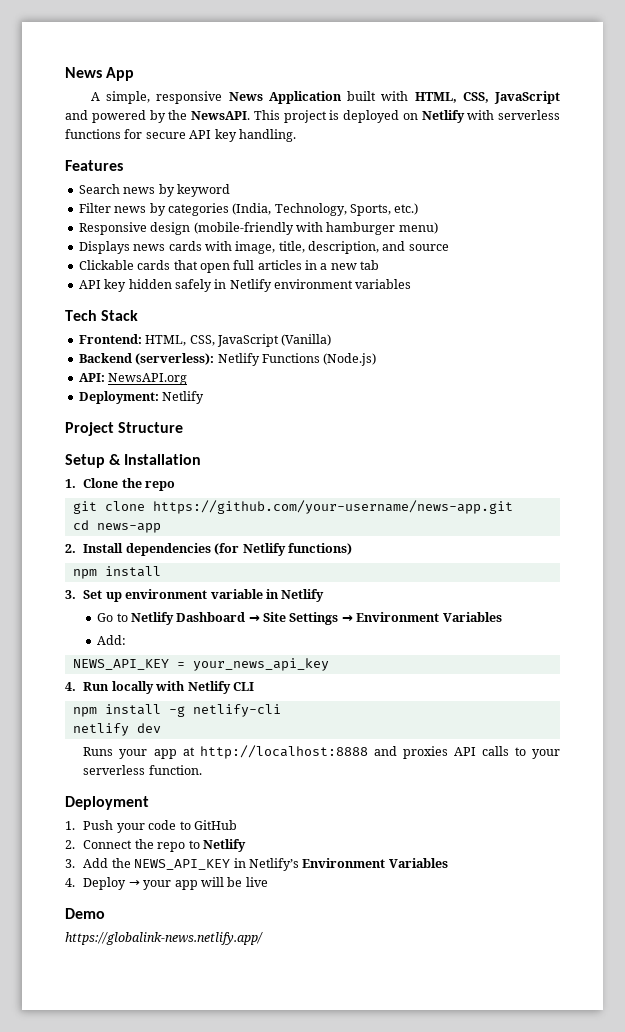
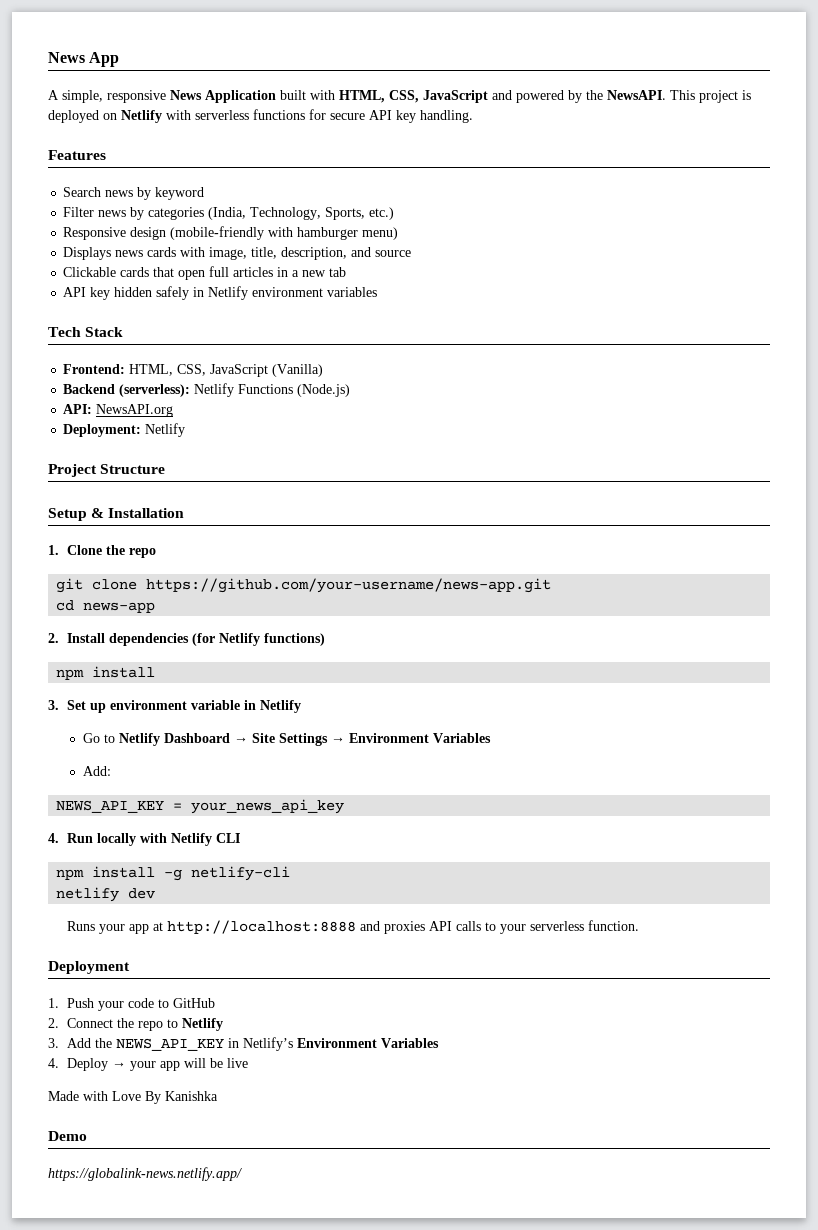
(268, 882) none -> [48,1091,218,1104] // Made with Love By Kanishka

